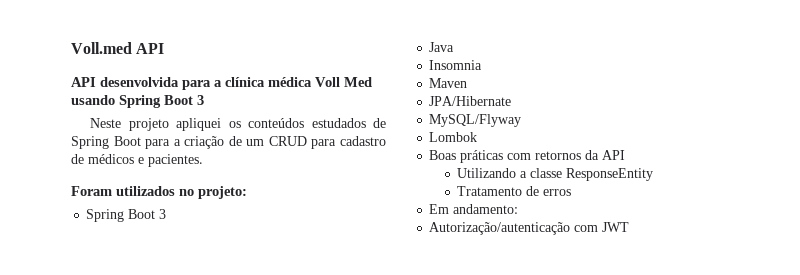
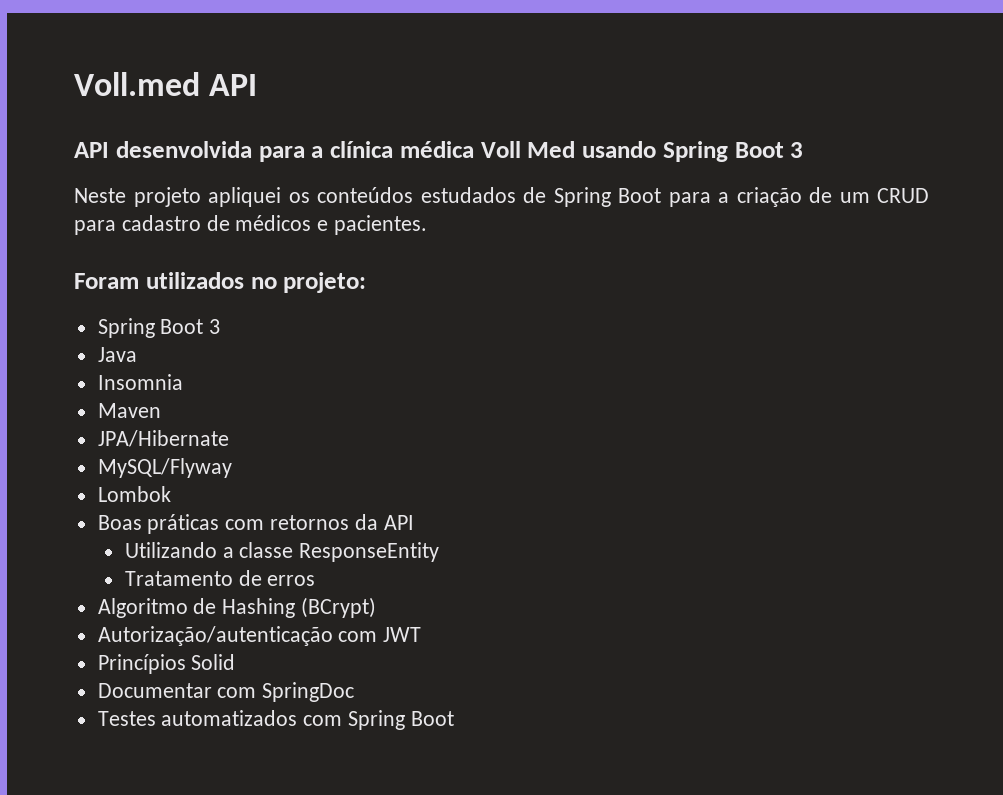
[429,204,519,214] Em andamento: -> [97,597,377,618] Algoritmo de Hashing (BCrypt)
(630, 227) none -> [97,654,236,674] [97,682,355,702] [97,710,454,730] // Princípios Solid // Documentar com SpringDoc // Testes automatizados com Spring Boot

